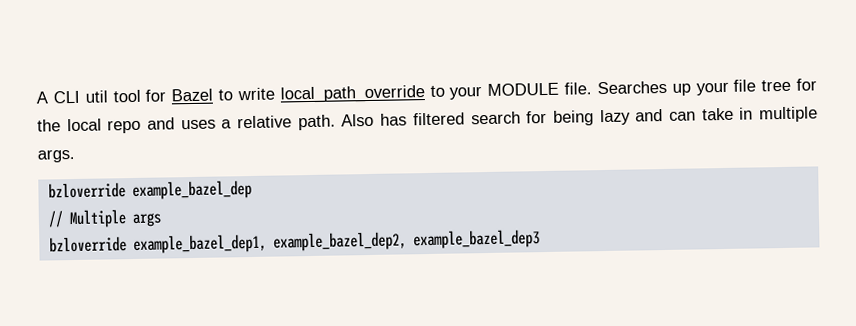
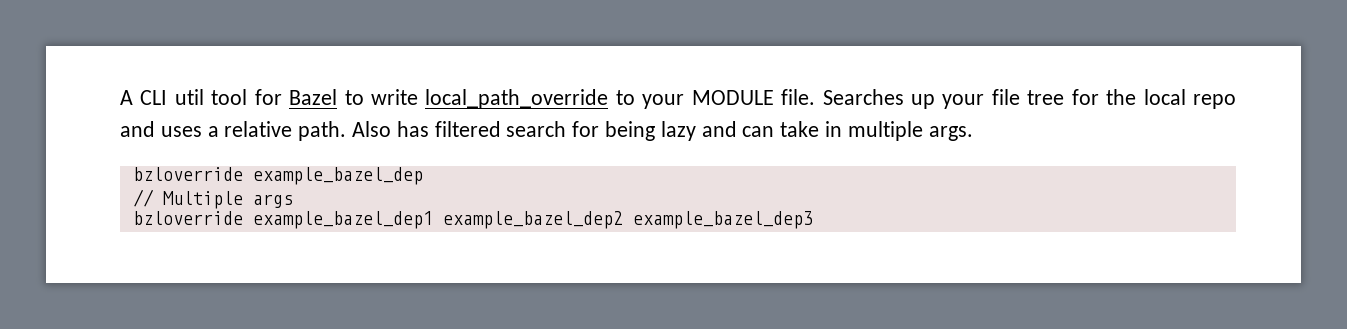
[132,231,407,255] example_bazel_dep1, example_bazel_dep2, -> [252,211,623,229] example_bazel_dep1 example_bazel_dep2

